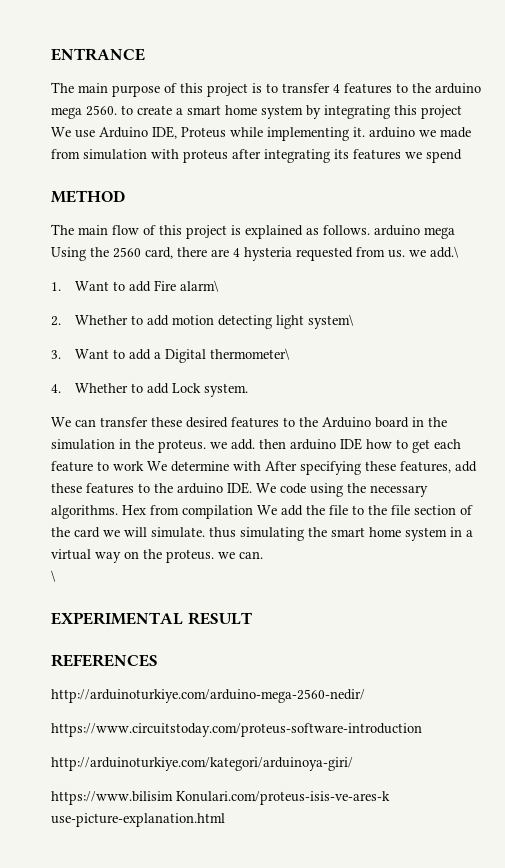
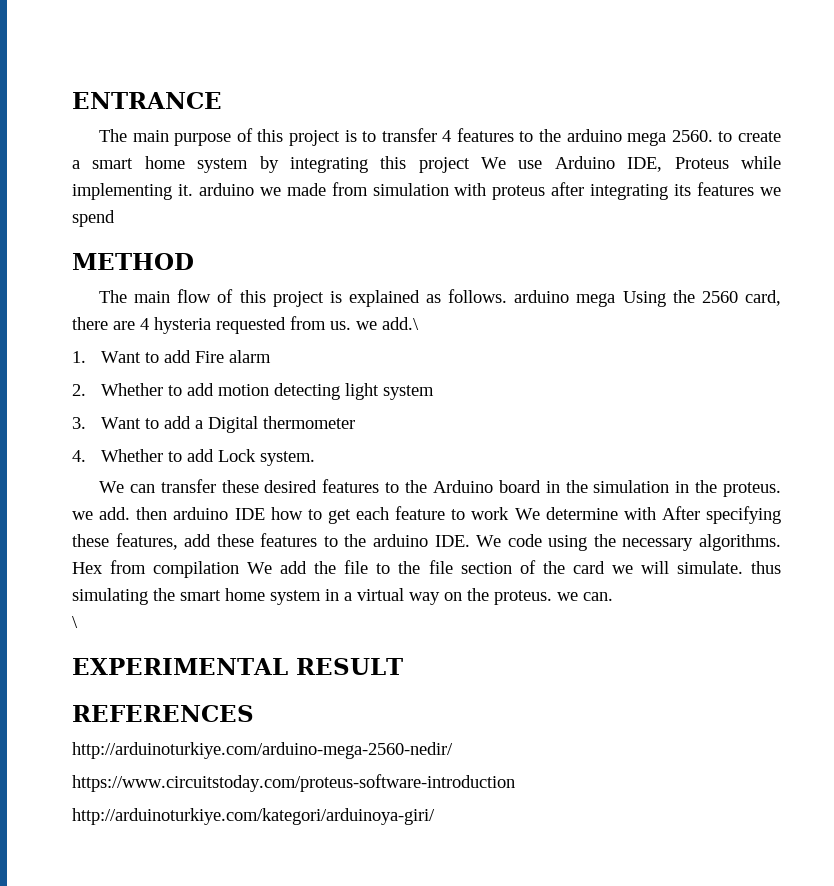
[179,280,219,292] alarm\ -> [229,350,272,363] alarm
[307,314,354,329] system\ -> [383,385,435,400] system
[209,348,290,360] thermometer\ -> [263,416,356,429] thermometer
[51,791,390,805] [51,813,225,827] // https://www.bilisim Konulari.com/proteus-isis-ve-ares-k use-picture-explanation.html -> (435, 816) none

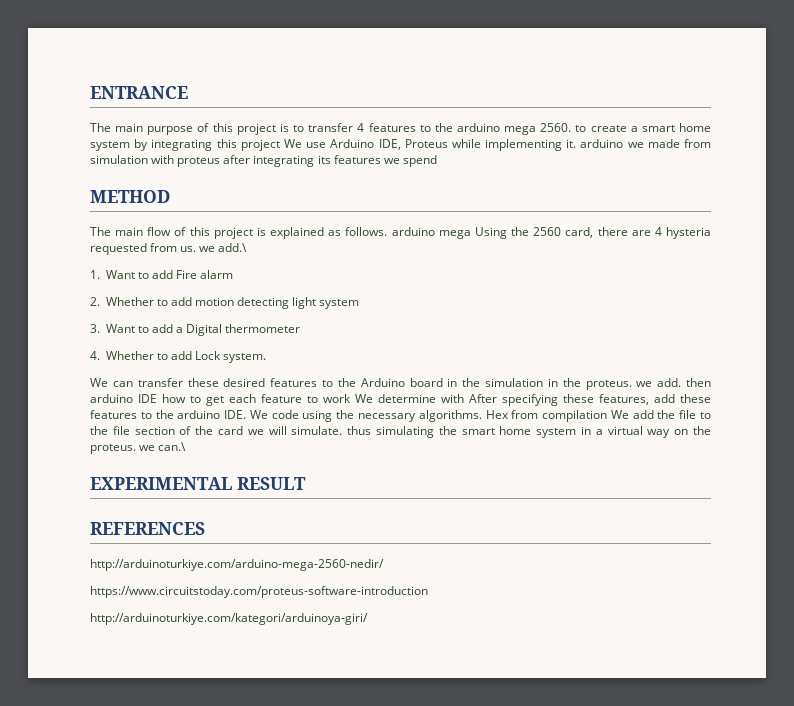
[583,592,613,601] [72,616,78,628] can. // \ -> [158,442,187,451] can.\

